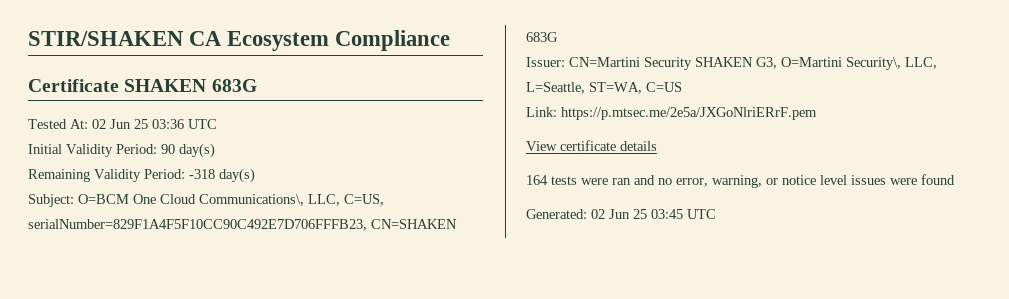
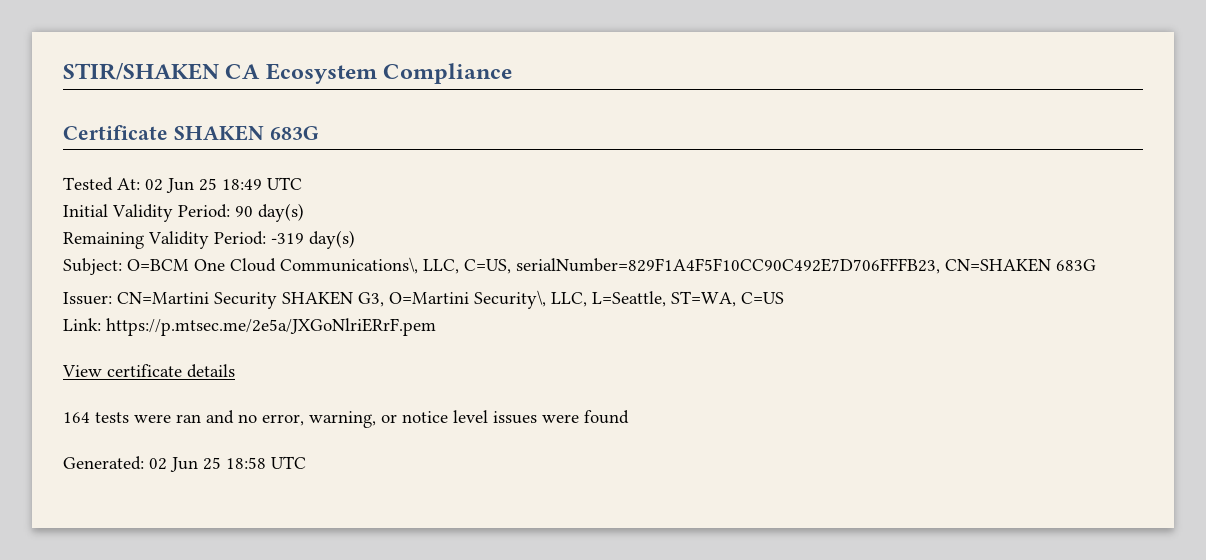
[152,119,184,129] 03:36 -> [222,179,262,190] 18:49
[189,169,215,179] -318 -> [271,233,304,244] -319
[651,209,683,219] 03:45 -> [226,457,266,469] 18:58

